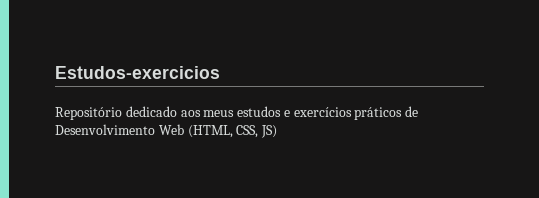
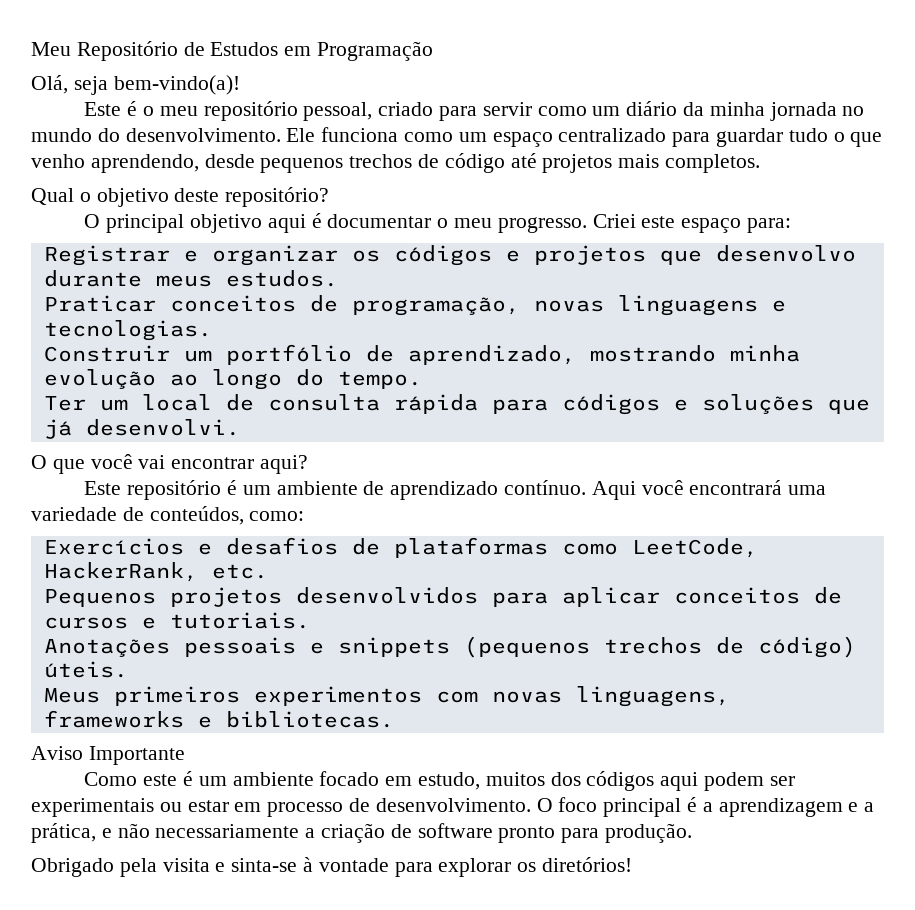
[55,66,220,79] [55,106,419,120] [55,124,278,138] Estudos-exercicios // Repositório dedicado aos meus estudos e exercícios práticos de Desenvolvimento Web (HTML, CSS, JS) -> [31,41,434,61] [31,75,240,95] [84,101,865,121] [31,127,883,147] [31,153,761,173] [31,187,330,207] [84,213,792,233] [43,245,856,266] [43,270,338,287] [43,295,786,316] [43,320,212,341] [43,344,800,365] [43,369,422,390] [43,394,870,415] [43,419,240,439] [31,454,309,474] [84,480,827,500] [31,506,305,525] [43,537,758,558] [43,562,268,582] [43,587,842,607] [43,612,310,629] [43,636,856,658] [43,661,128,678] [43,686,730,707] [43,710,394,728] [31,746,185,765] [84,771,795,791] [31,797,875,817] [31,823,693,843] [31,857,633,877] Meu Repositório de Estudos em Programação // Olá, seja bem-vindo(a)! // Este é o meu repositório pessoal, criado para servir como um diário da minha jornada no mundo do desenvolvimento. Ele funciona como um espaço centralizado para guardar tudo o que venho aprendendo, desde pequenos trechos de código até projetos mais completos. // Qual o objetivo deste repositório? // O principal objetivo aqui é documentar o meu progresso. Criei este espaço para: // Registrar e organizar os códigos e projetos que desenvolvo durante meus estudos. // Praticar conceitos de programação, novas linguagens e tecnologias. // Construir um portfólio de aprendizado, mostrando minha evolução ao longo do tempo. // Ter um local de consulta rápida para códigos e soluções que já desenvolvi. // O que você vai encontrar aqui? // Este repositório é um ambiente de aprendizado contínuo. Aqui você encontrará uma variedade de conteúdos, como: // Exercícios e desafios de plataformas como LeetCode, HackerRank, etc. // Pequenos projetos desenvolvidos para aplicar conceitos de cursos e tutoriais. // Anotações pessoais e snippets (pequenos trechos de código) úteis. // Meus primeiros experimentos com novas linguagens, frameworks e bibliotecas. // Aviso Importante // Como este é um ambiente focado em estudo, muitos dos códigos aqui podem ser experimentais ou estar em processo de desenvolvimento. O foco principal é a aprendizagem e a prática, e não necessariamente a criação de software pronto para produção. // Obrigado pela visita e sinta-se à vontade para explorar os diretórios!

